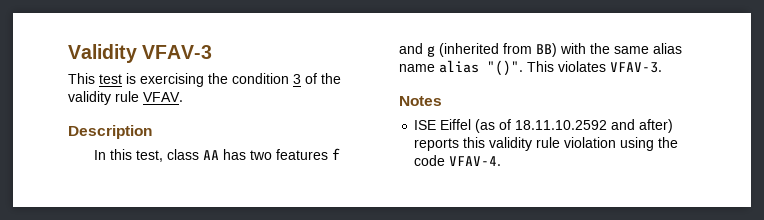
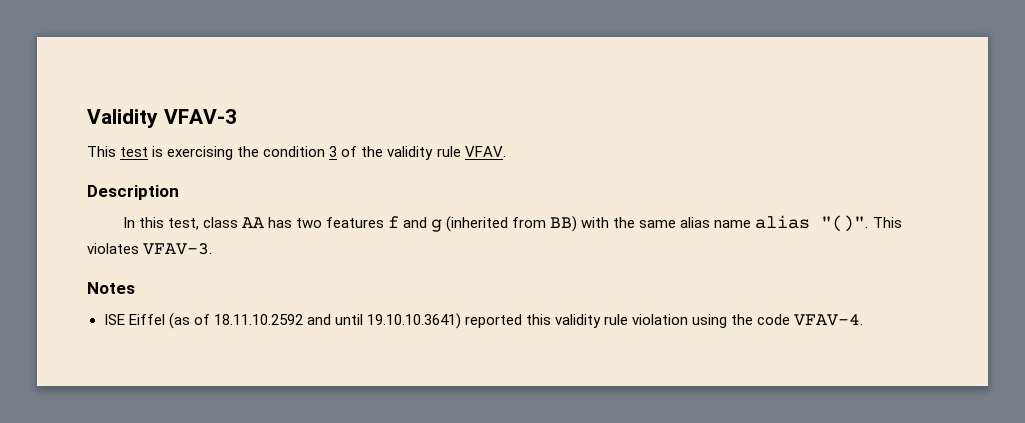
[639,119,674,133] [414,138,460,151] after) reports -> [334,313,522,329] until 19.10.10.3641) reported

